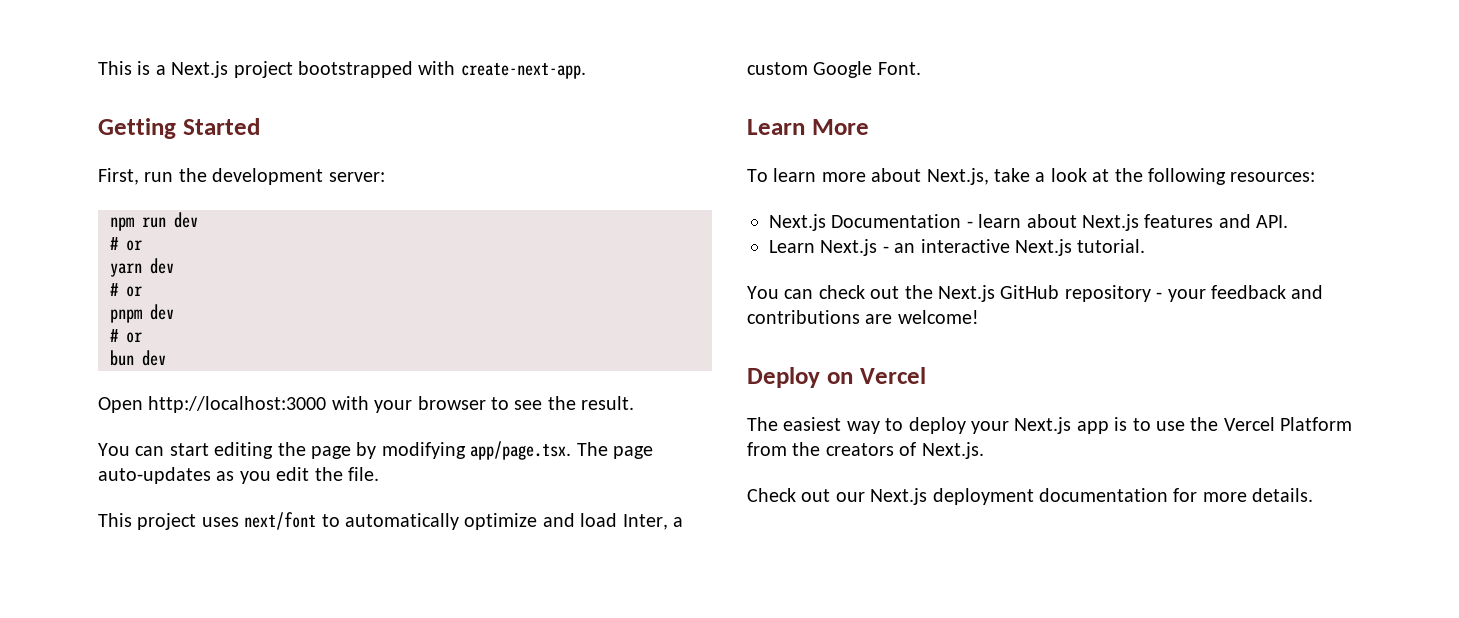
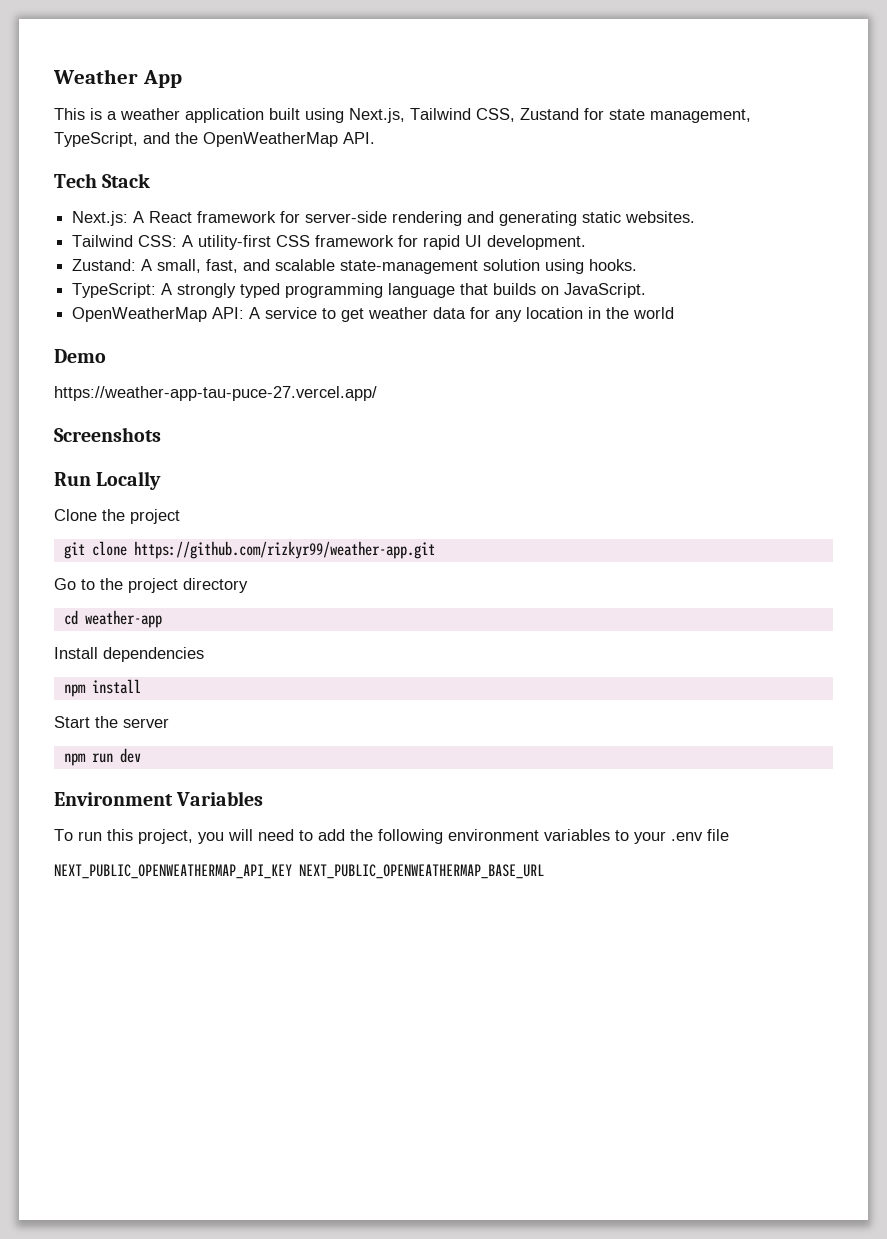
(98, 68) none -> [53,69,182,88] Weather App //
[171,61,586,79] [98,118,260,139] [98,168,385,185] [110,212,198,231] [110,237,142,251] [110,258,174,277] [110,283,142,297] [110,304,174,323] [110,329,142,343] [110,350,166,366] [98,396,635,413] [98,441,653,460] [98,467,379,484] [98,512,683,530] [747,61,921,78] [747,119,869,135] [747,168,1316,185] [769,214,1289,231] [769,239,1146,256] [747,285,1324,302] [747,310,979,324] [747,367,926,388] [747,417,1353,434] [747,442,984,459] [747,488,1314,505] Next.js project bootstrapped with create-next-app. // Getting Started // First, run the development server: // npm run dev // # or // yarn dev // # or // pnpm dev // # or // bun dev // Open http://localhost:3000 with your browser to see the result. // You can start editing the page by modifying app/page.tsx. The page auto-updates as you edit the file. // This project uses next/font to automatically optimize and load Inter, a custom Google Font. // Learn More // To learn more about Next.js, take a look at the following resources: // Next.js Documentation - learn about Next.js features and API. // Learn Next.js - an interactive Next.js tutorial. // You can check out the Next.js GitHub repository - your feedback and contributions are welcome! // Deploy on Vercel // The easiest way to deploy your Next.js app is to use the Vercel Platform from the creators of Next.js. // Check out our Next.js deployment documentation for more details. -> [120,108,751,123] [54,132,375,147] [54,173,151,188] [72,211,696,226] [72,235,587,250] [72,259,638,274] [72,283,647,298] [72,307,675,322] [54,349,106,363] [54,386,377,401] [54,427,161,442] [54,471,162,490] [54,509,180,524] [63,541,435,559] [54,578,248,593] [63,610,162,628] [54,647,204,662] [63,679,141,697] [54,716,169,728] [63,748,141,766] [54,791,264,806] [54,829,729,844] [54,864,544,879] weather application built using Next.js, Tailwind CSS, Zustand for state management, TypeScript, and the OpenWeatherMap API. // Tech Stack // Next.js: A React framework for server-side rendering and generating static websites. // Tailwind CSS: A utility-first CSS framework for rapid UI development. // Zustand: A small, fast, and scalable state-management solution using hooks. // TypeScript: A strongly typed programming language that builds on JavaScript. // OpenWeatherMap API: A service to get weather data for any location in the world // Demo // https://weather-app-tau-puce-27.vercel.app/ // Screenshots // Run Locally // Clone the project // git clone https://github.com/rizkyr99/weather-app.git // Go to the project directory // cd weather-app // Install dependencies // npm install // Start the server // npm run dev // Environment Variables // To run this project, you will need to add the following environment variables to your .env file // NEXT_PUBLIC_OPENWEATHERMAP_API_KEY NEXT_PUBLIC_OPENWEATHERMAP_BASE_URL

